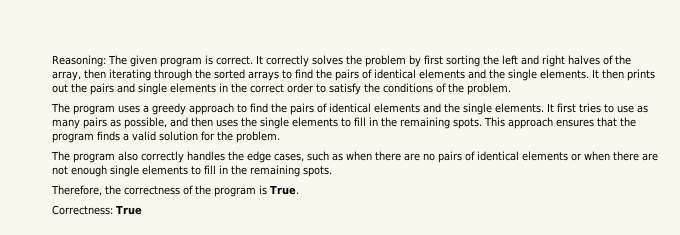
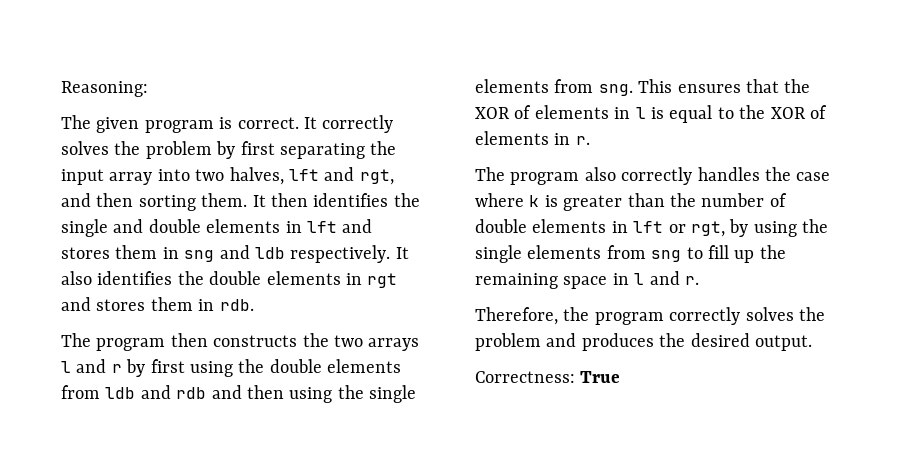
(106, 61) none -> (148, 89) //
[446,55,631,67] [52,69,655,81] [52,83,511,95] [51,103,648,115] [52,117,636,129] [52,131,280,143] sorting the left and right halves of the array, then iterating through the sorted arrays to find the pairs of identical elements and the single elements. It then prints out the pairs and single elements in the correct order to satisfy the conditions of the problem. // The program uses a greedy approach to find the pairs of identical elements and the single elements. It first tries to use as many pairs as possible, and then uses the single elements to fill in the remaining spots. This approach ensures that the program finds a valid solution for the problem. -> [280,141,397,159] [61,167,394,185] [61,193,420,211] [61,219,373,237] [61,245,409,263] [61,271,398,288] [61,297,254,311] [61,333,420,351] [61,359,402,377] [61,385,417,403] [475,79,811,96] [475,105,827,123] [475,131,590,145] separating the input array into two halves, lft and rgt, and then sorting them. It then identifies the single and double elements in lft and stores them in sng and ldb respectively. It also identifies the double elements in rgt and stores them in rdb. // The program then constructs the two arrays l and r by first using the double elements from ldb and rdb and then using the single elements from sng. This ensures that the XOR of elements in l is equal to the XOR of elements in r.
[247,151,658,163] [52,165,332,177] [51,185,299,197] edge cases, such as when there are no pairs of identical elements or when there are not enough single elements to fill in the remaining spots. // Therefore, the correctness of the program is True. -> [796,172,831,181] [475,193,787,211] [475,219,829,237] [475,245,786,263] [475,271,699,289] [475,307,825,325] [475,333,812,351] case where k is greater than the number of double elements in lft or rgt, by using the single elements from sng to fill up the remaining space in l and r. // Therefore, the program correctly solves the problem and produces the desired output.

